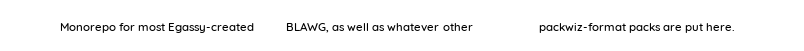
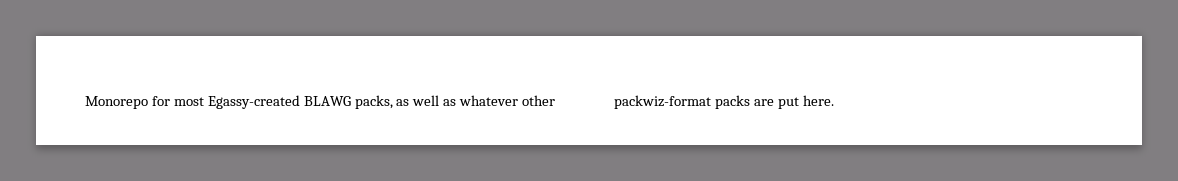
[286,22,329,33] BLAWG, -> [303,95,393,109] BLAWG packs,

